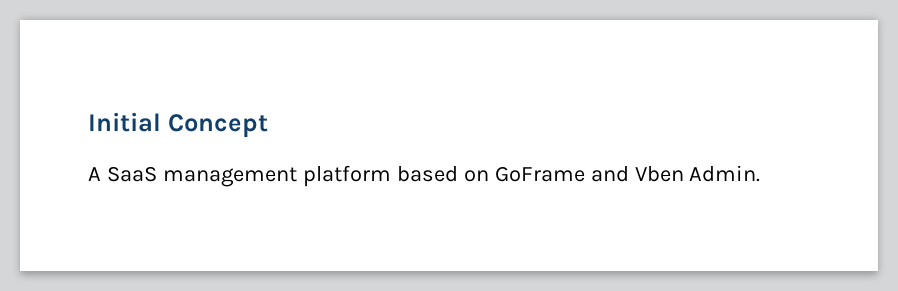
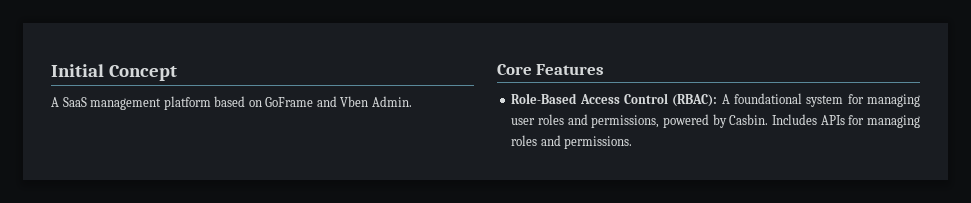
(761, 173) none -> [497,64,605,75] [511,93,920,107] [511,114,920,128] [511,135,633,149] // Core Features // Role-Based Access Control (RBAC): A foundational system for managing user roles and permissions, powered by Casbin. Includes APIs for managing roles and permissions.

